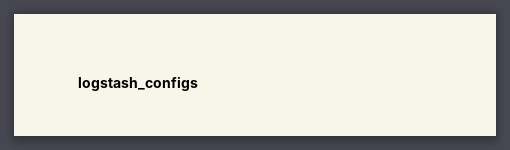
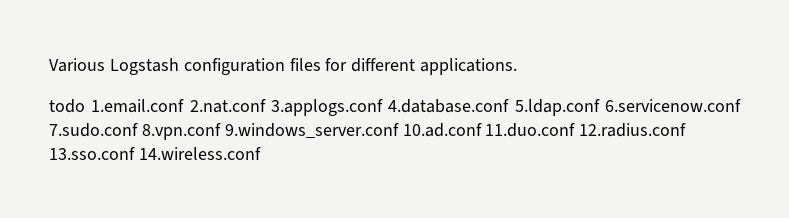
[78,76,198,91] logstash_configs -> [49,58,518,75] [49,99,741,116] [49,123,687,140] [49,147,261,160] Various Logstash configuration files for different applications. // todo 1.email.conf 2.nat.conf 3.applogs.conf 4.database.conf 5.ldap.conf 6.servicenow.conf 7.sudo.conf 8.vpn.conf 9.windows_server.conf 10.ad.conf 11.duo.conf 12.radius.conf 13.sso.conf 14.wireless.conf

